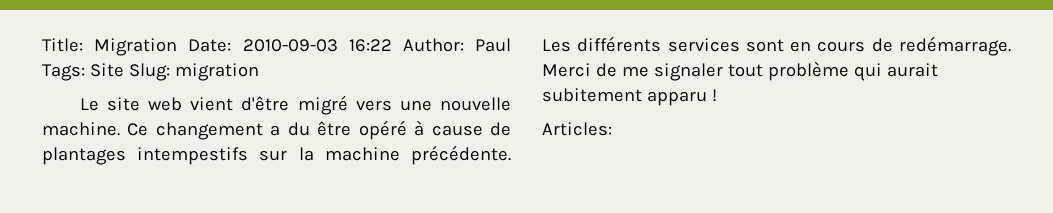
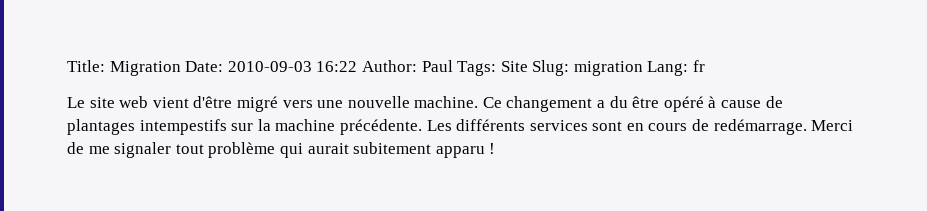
(259, 72) none -> [647,60,706,76] Lang: fr
[542,122,612,136] // Articles: -> (496, 148) none

